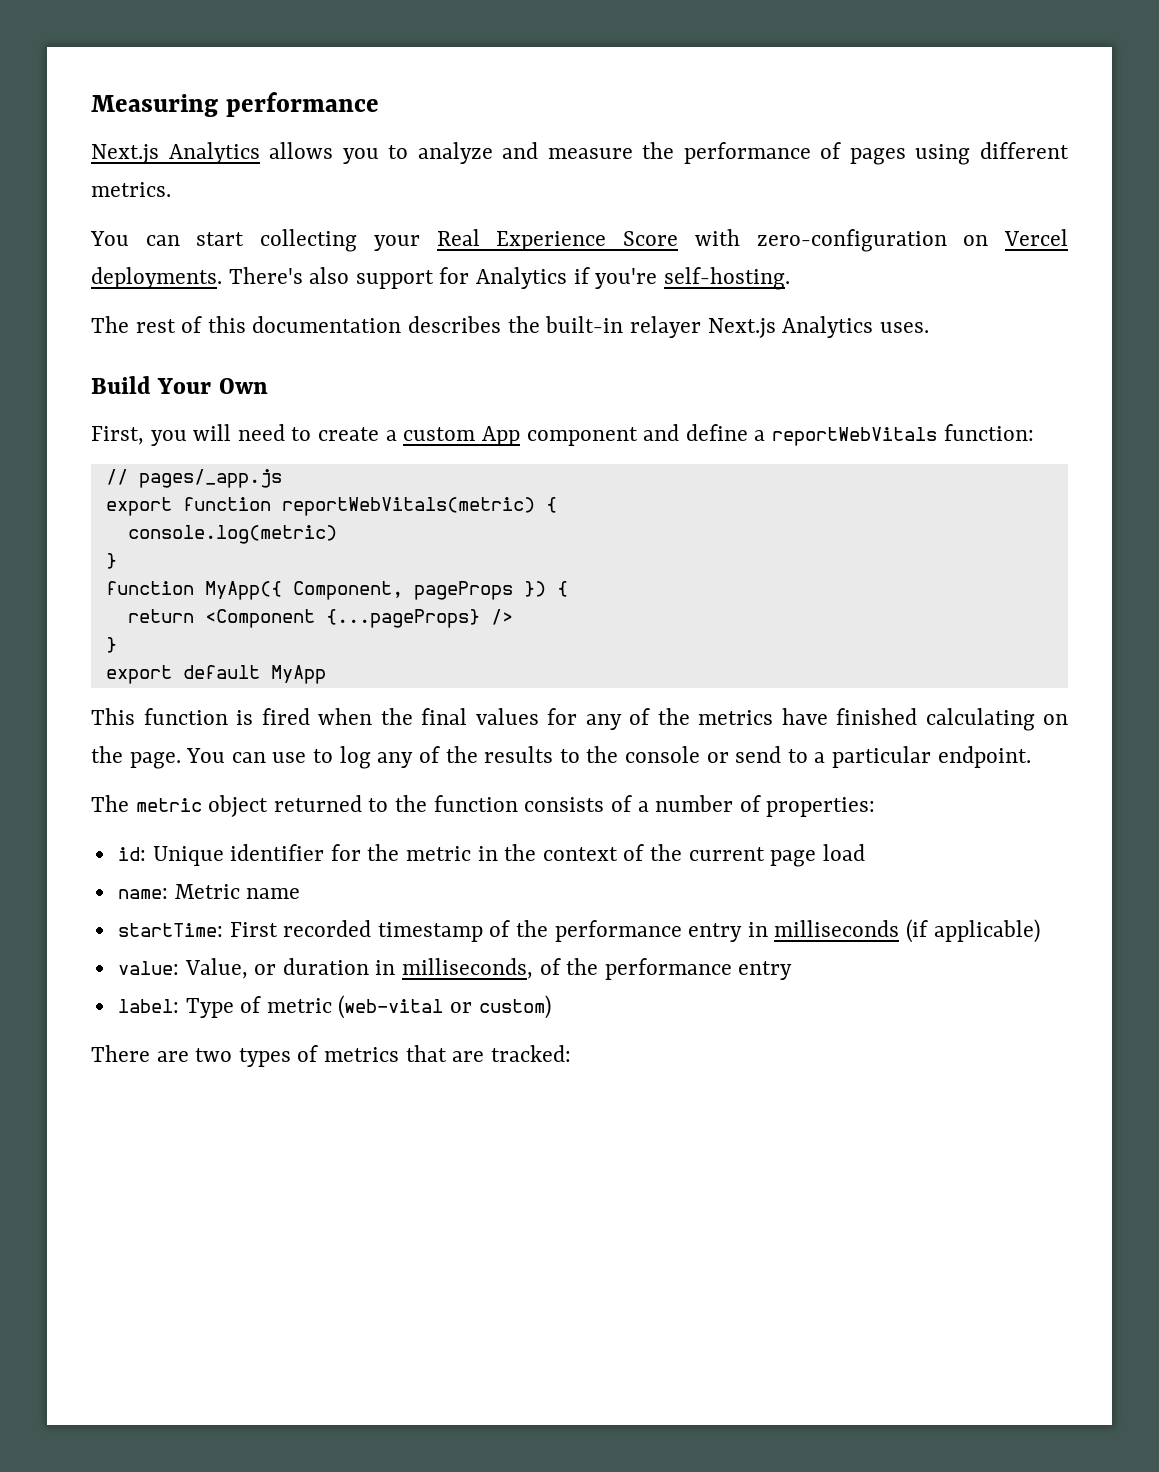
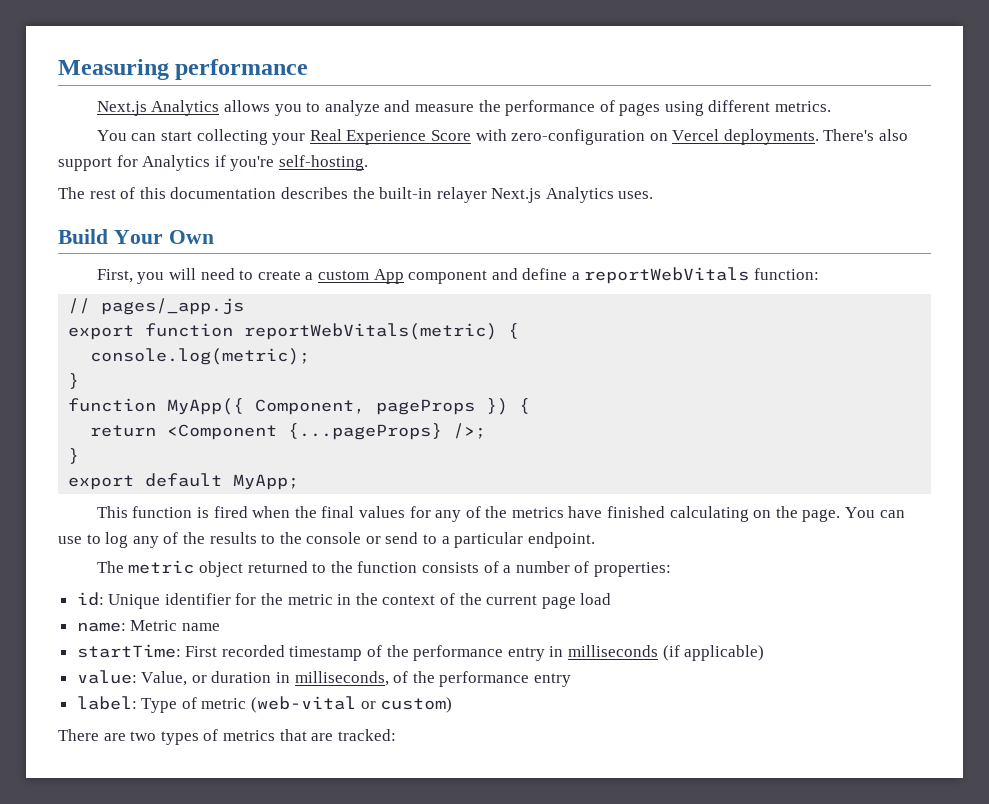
[127,525,337,544] console.log(metric) -> [90,348,311,365] console.log(metric);
[490,609,513,625] /> -> [453,423,487,439] />;
[270,665,326,684] MyApp -> [233,474,300,490] MyApp;

